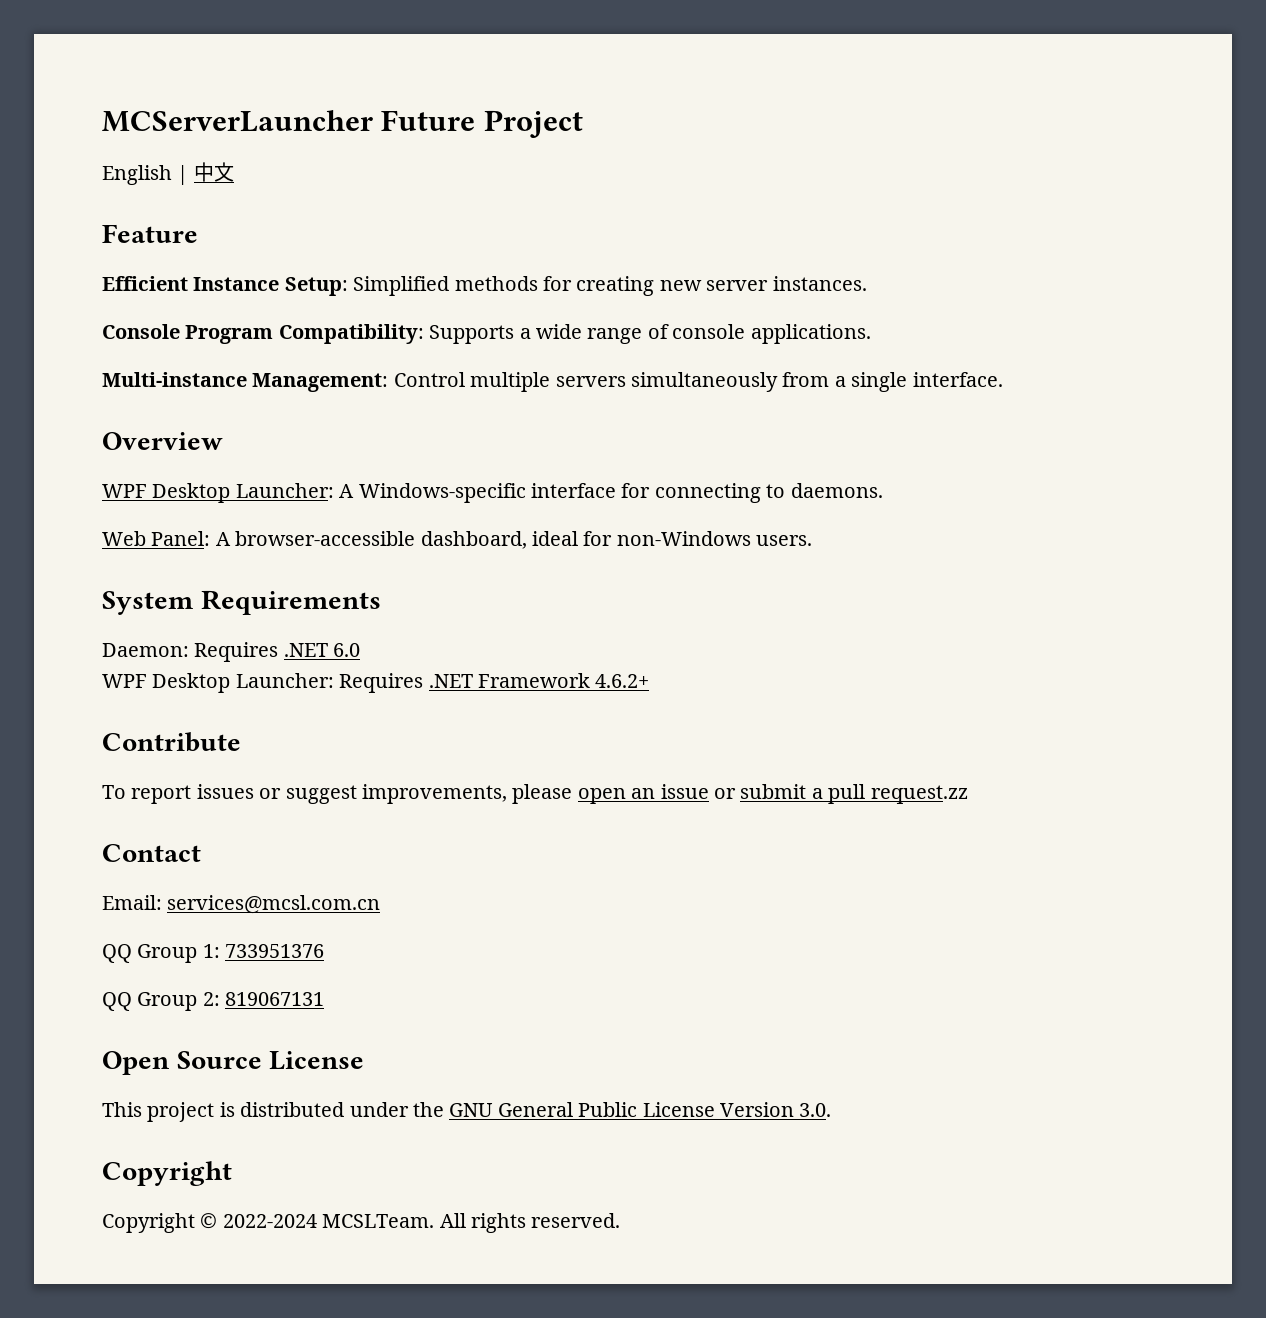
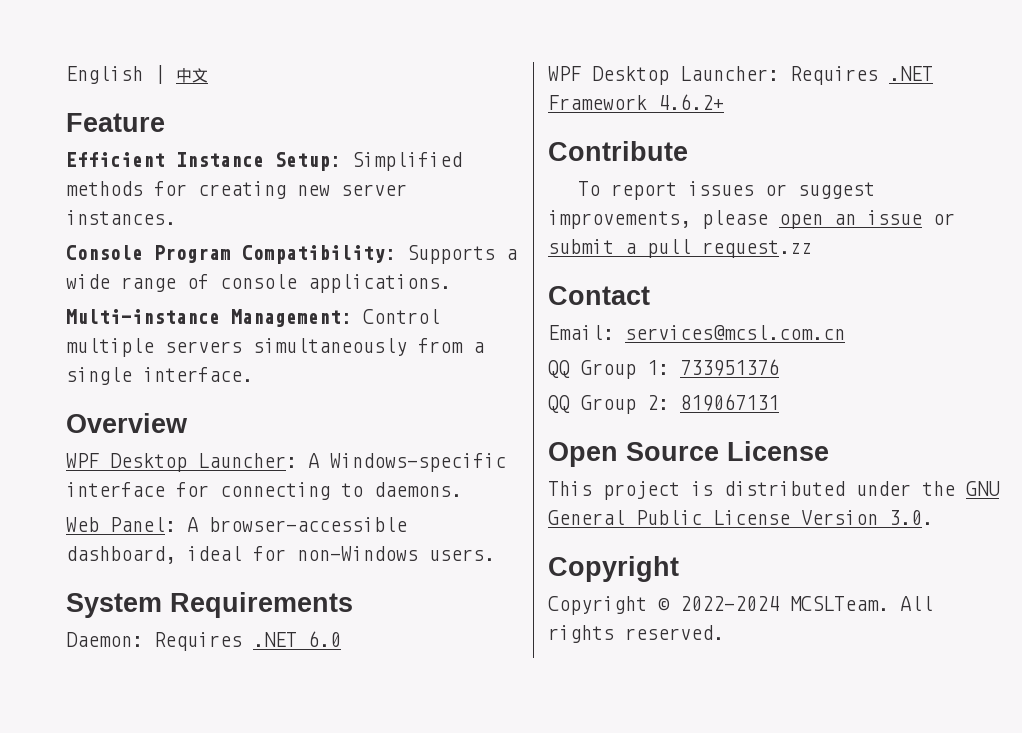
[102,110,583,138] MCServerLauncher Future Project // -> (66, 75) none

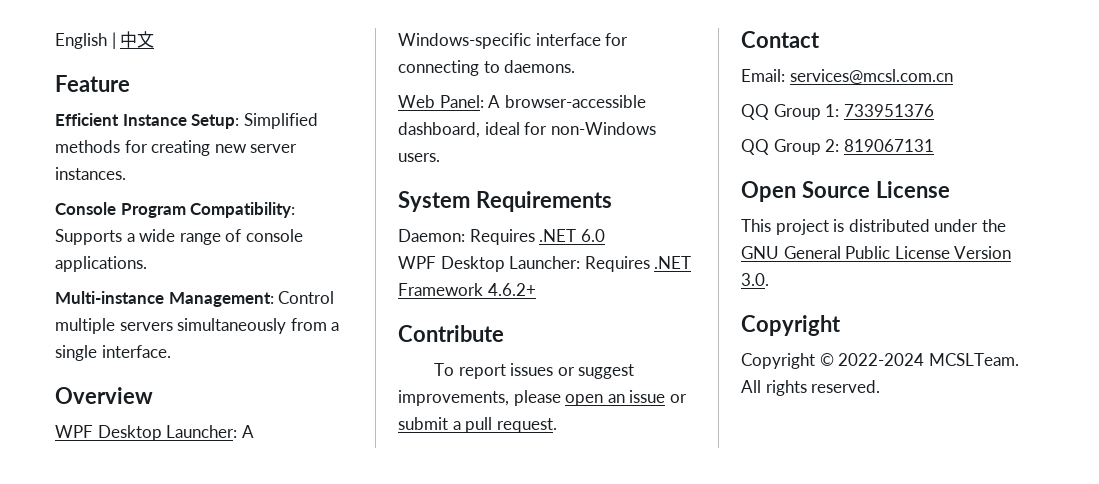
[702,240,812,258] request.zz -> [496,418,557,433] request.

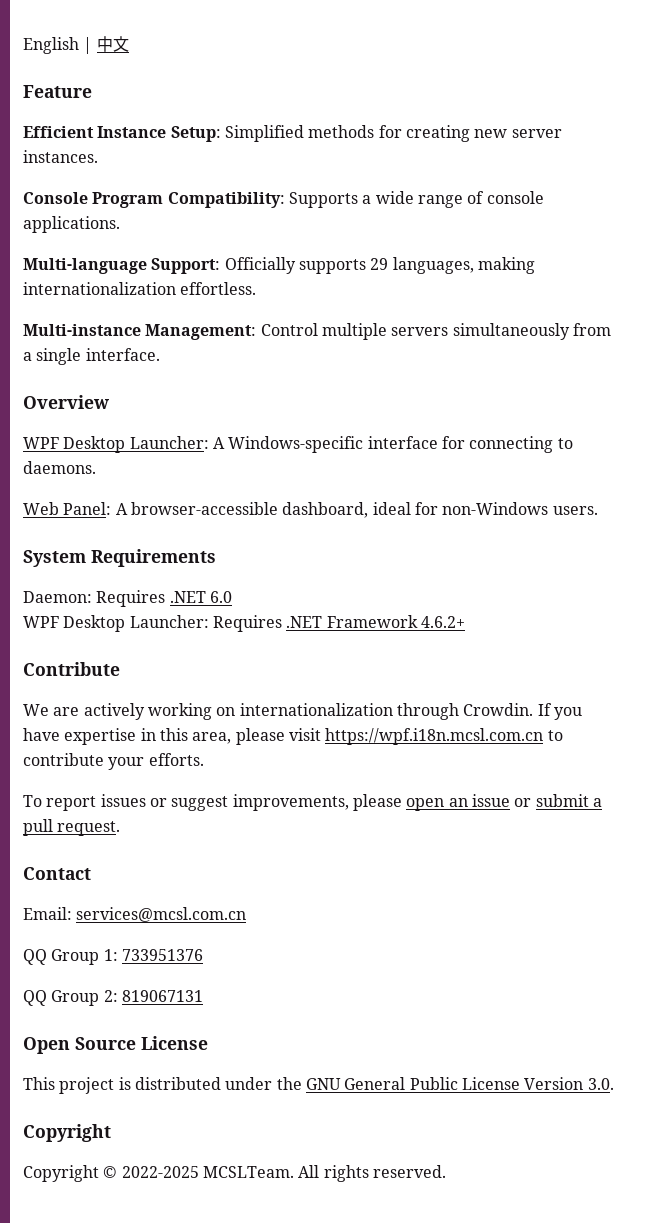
(147, 264) none -> [23,257,535,274] [23,282,257,295] // Multi-language Support: Officially supports 29 languages, making internationalization effortless.
(504, 333) none -> [23,703,582,720] [23,728,563,745] [23,753,204,770] // We are actively working on internationalization through Crowdin. If you have expertise in this area, please visit https://wpf.i18n.mcsl.com.cn to contribute your efforts.
[838,353,925,366] 2022-2024 -> [121,1166,199,1178] 2022-2025

